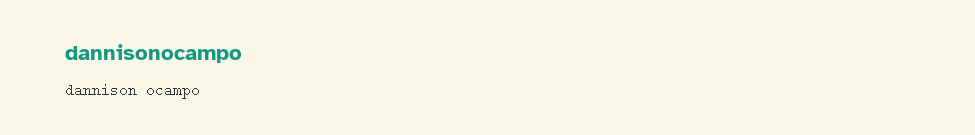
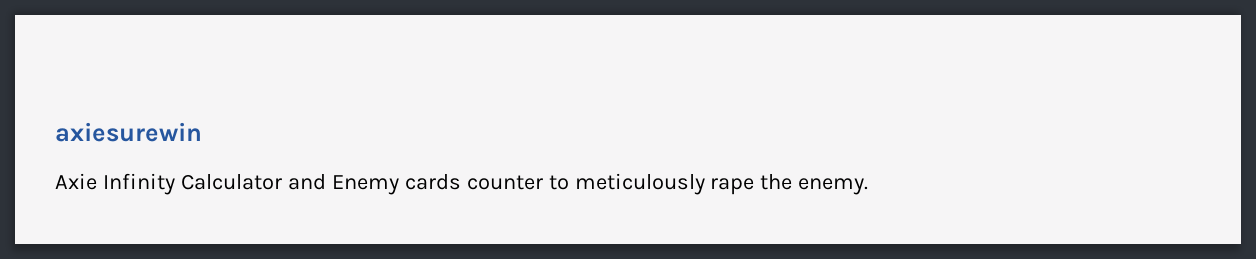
[65,44,242,63] [65,83,200,99] dannisonocampo // dannison ocampo -> [55,122,202,142] [55,173,869,195] axiesurewin // Axie Infinity Calculator and Enemy cards counter to meticulously rape the enemy.

